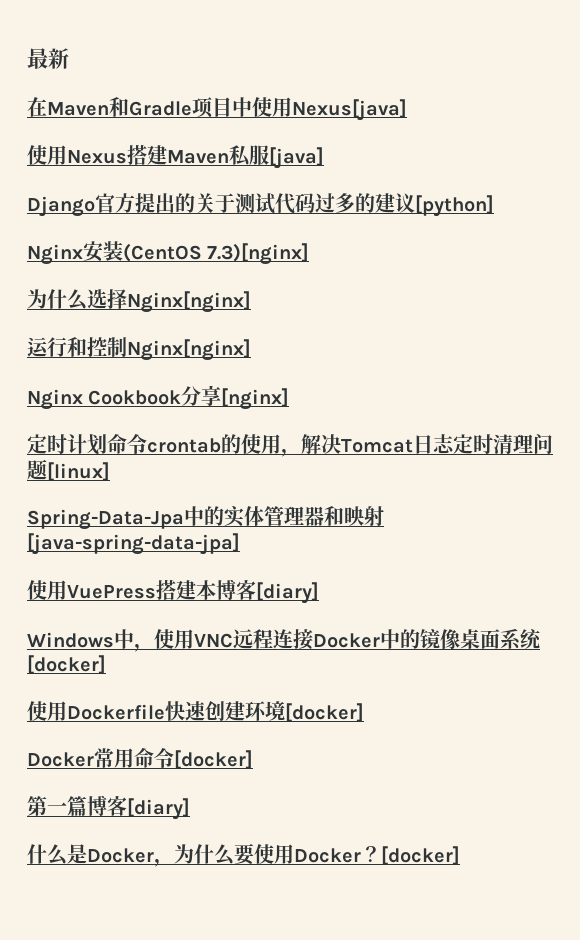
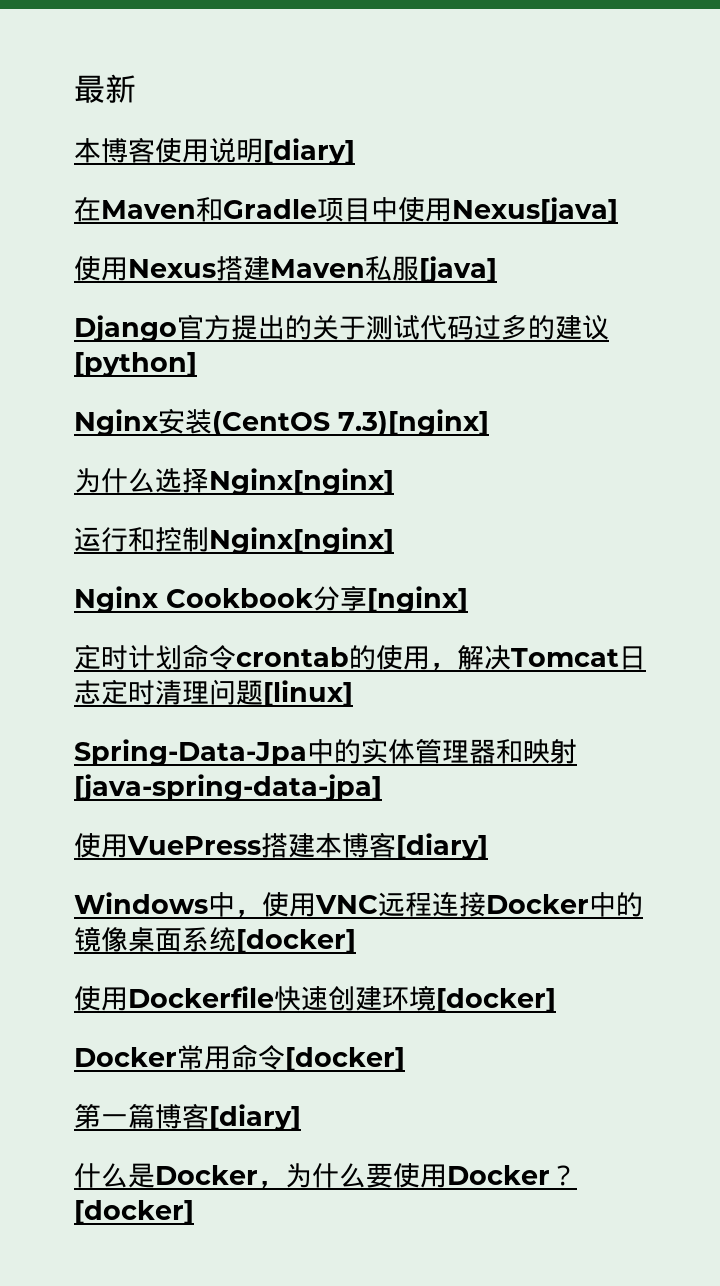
(69, 58) none -> [74,137,355,165] // 本博客使用说明[diary]

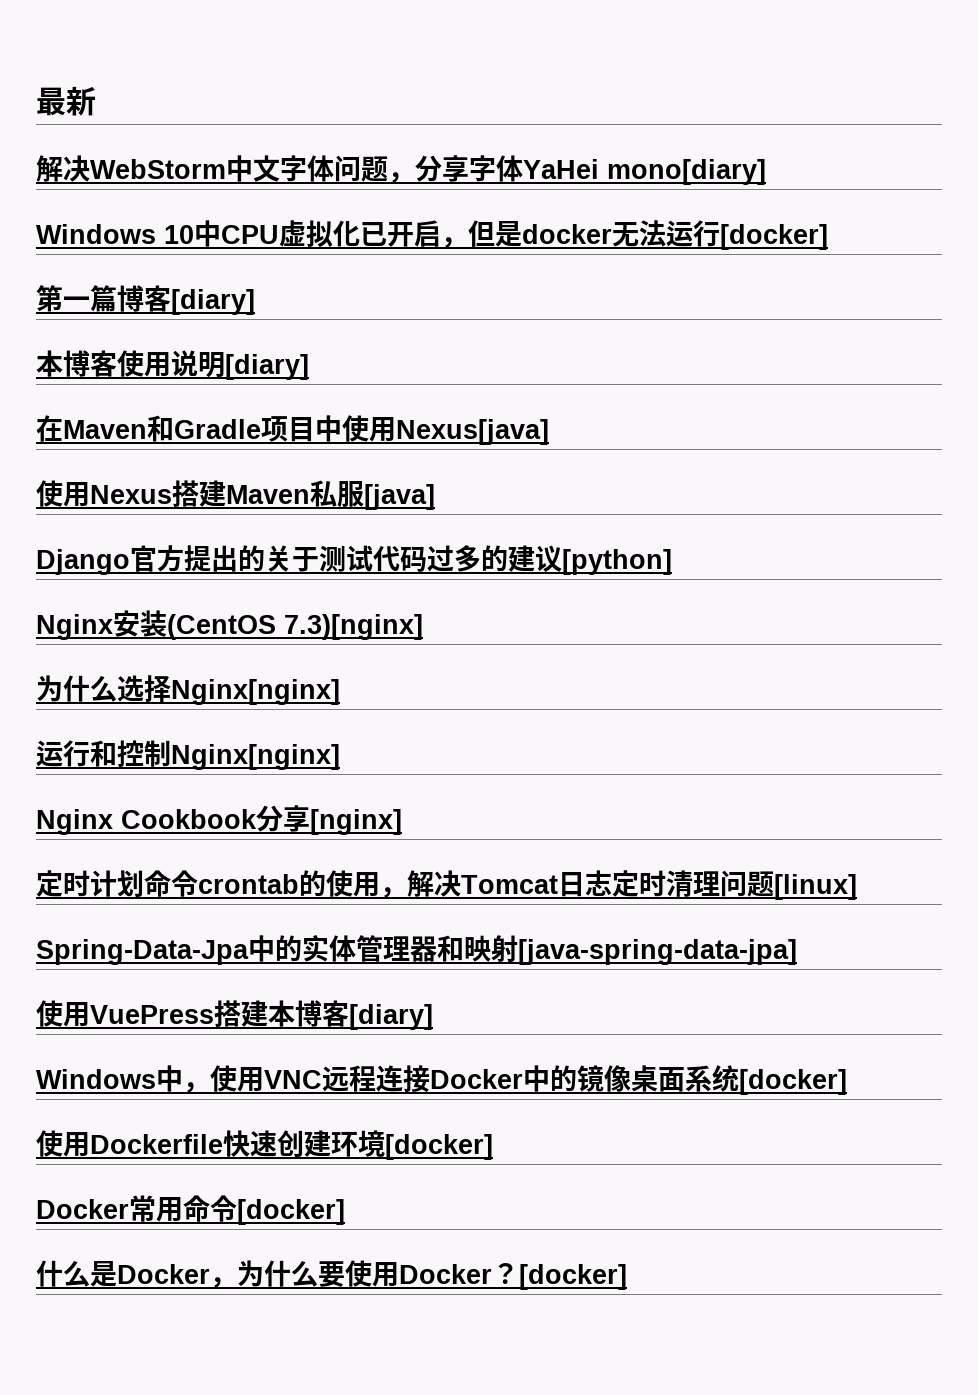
(136, 88) none -> [36,155,766,185] [36,220,828,250] [36,285,255,315] // 解决WebStorm中文字体问题，分享字体YaHei mono[diary] // Windows 10中CPU虚拟化已开启，但是docker无法运行[docker] // 第一篇博客[diary]
[74,1103,301,1131] // 第一篇博客[diary] -> (345, 1212) none

